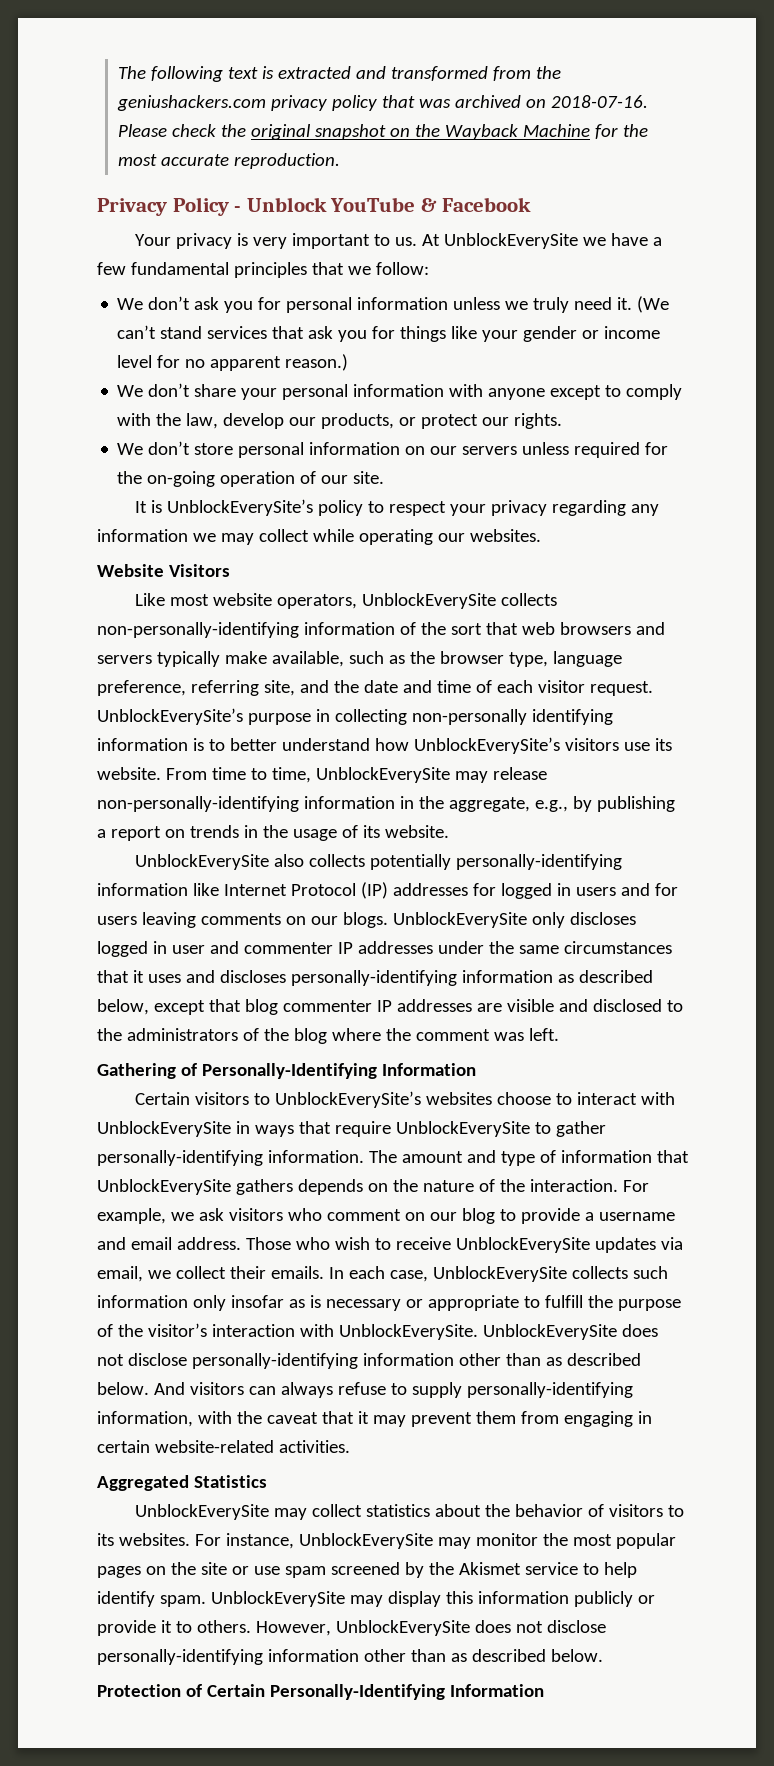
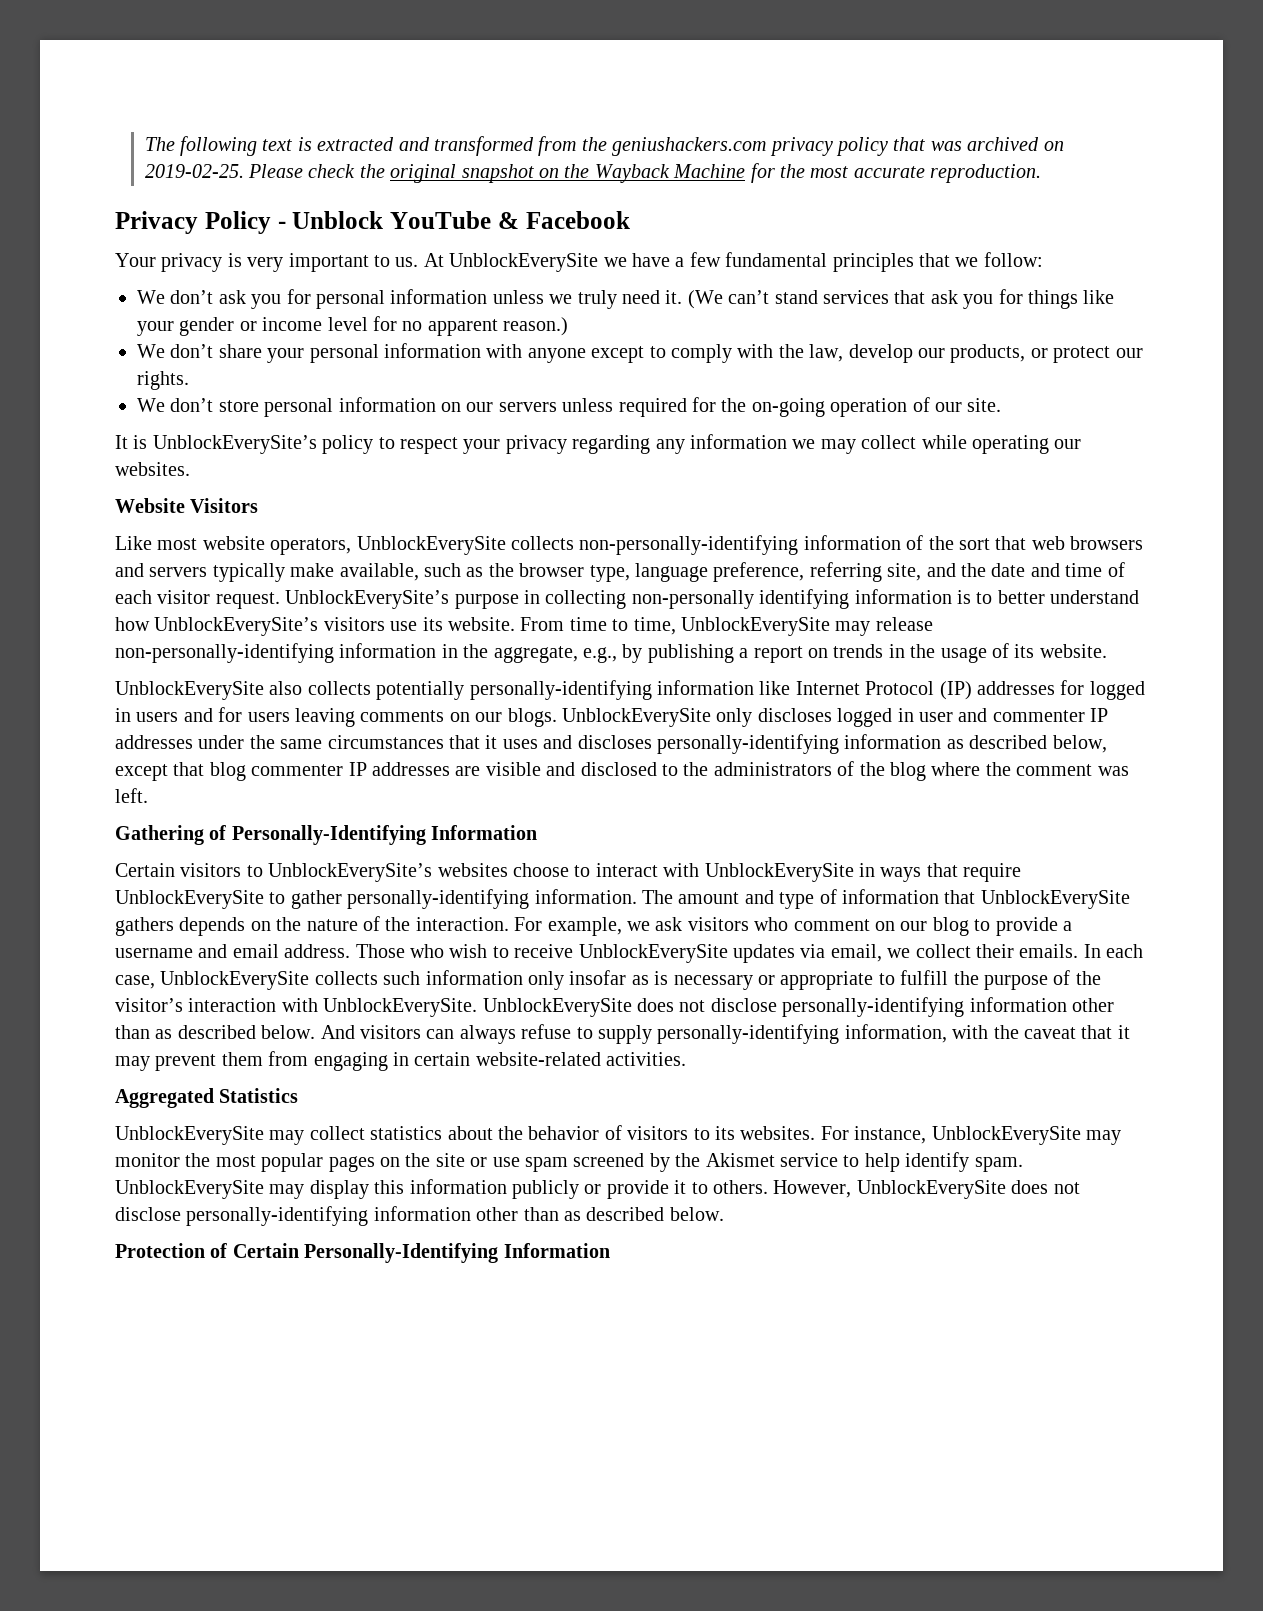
[550,95,648,108] 2018-07-16. -> [144,164,244,178] 2019-02-25.

